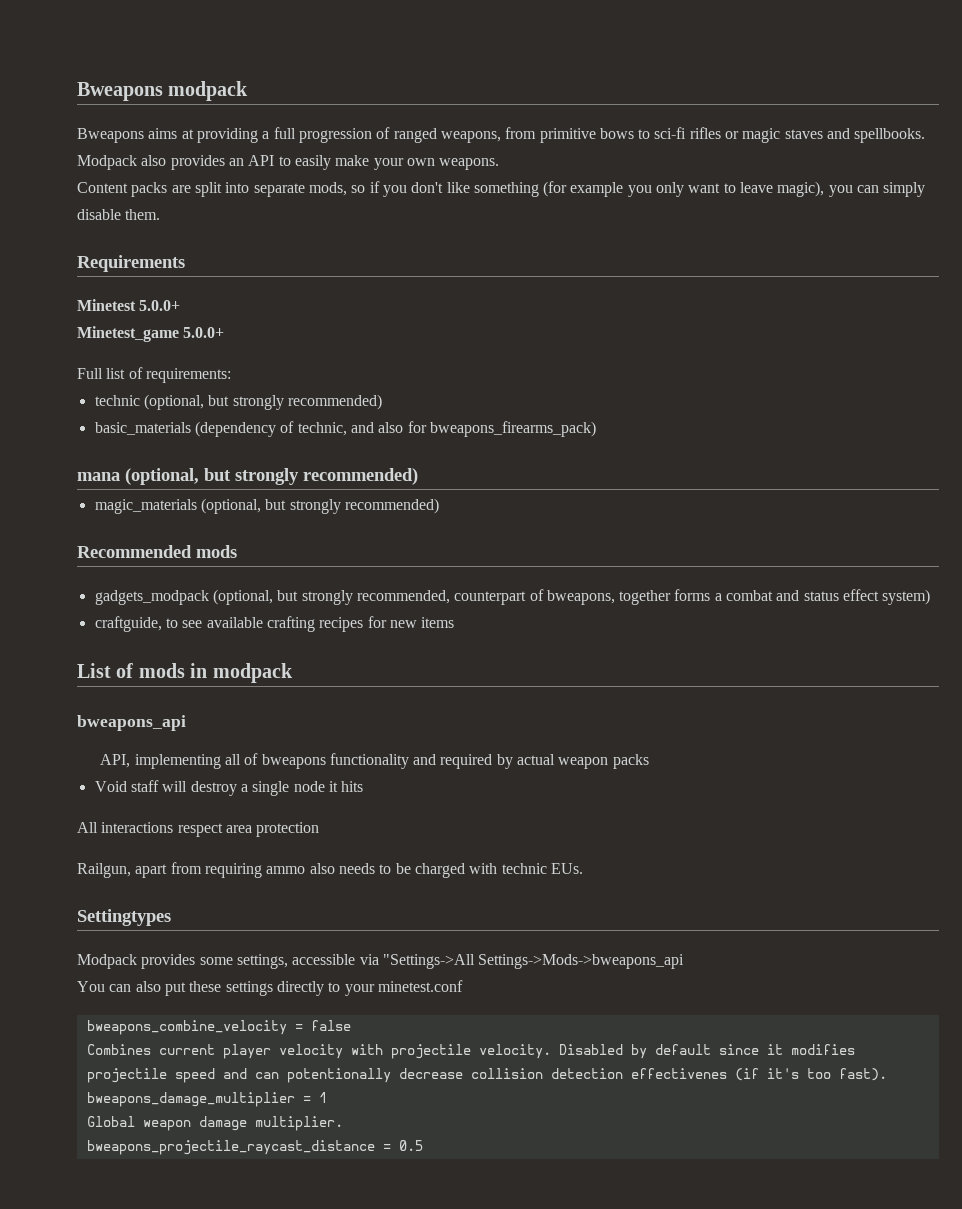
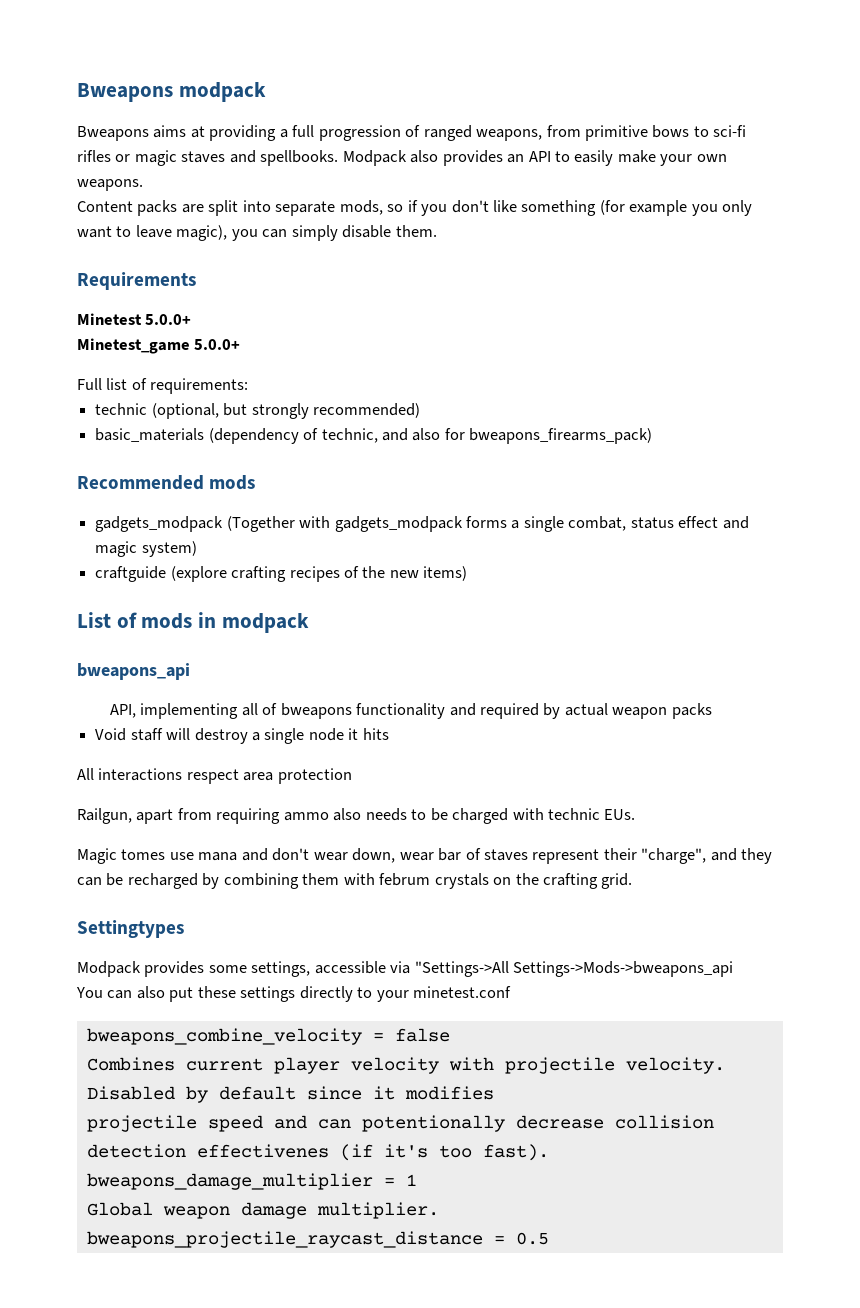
[77,468,418,485] [94,498,439,514] [77,545,237,558] [94,589,931,605] [94,616,455,632] mana (optional, but strongly recommended) // magic_materials (optional, but strongly recommended) // Recommended mods // gadgets_modpack (optional, but strongly recommended, counterpart of bweapons, together forms a combat and status effect system) // craftguide, to see available crafting recipes for new items -> [77,475,256,490] [95,516,749,532] [95,541,197,557] [95,566,468,582] Recommended mods // gadgets_modpack (Together with gadgets_modpack forms a single combat, status effect and magic system) // craftguide (explore crafting recipes of the new items)
(583, 868) none -> [77,848,773,864] [77,873,633,889] // Magic tomes use mana and don't wear down, wear bar of staves represent their "charge", and they can be recharged by combining them with februm crystals on the crafting grid.

